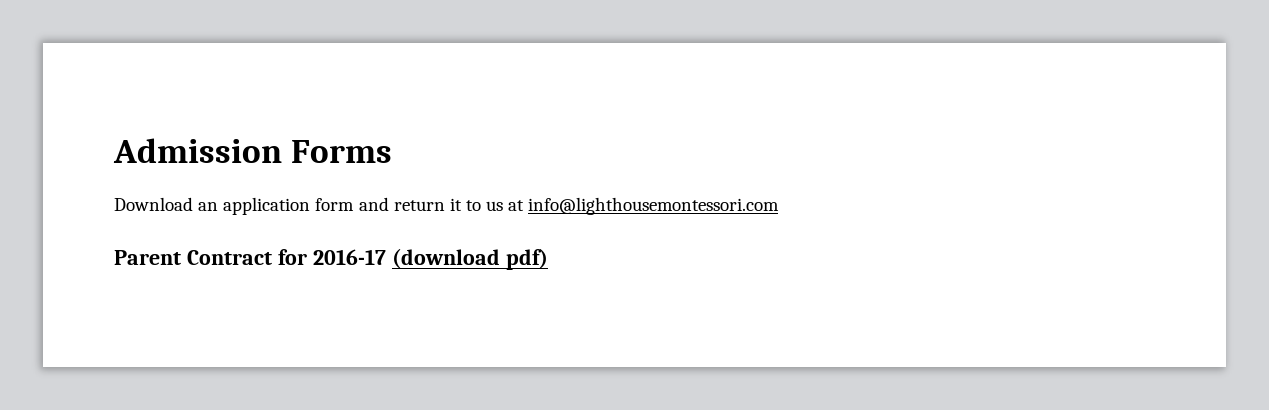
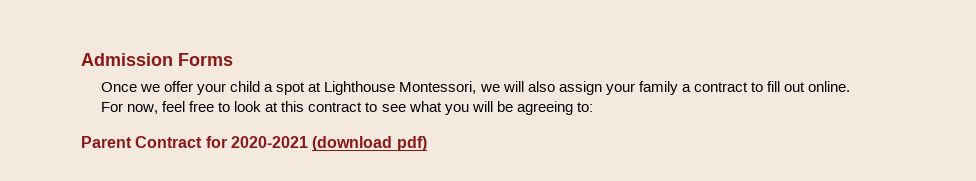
[114,197,780,215] Download an application form and return it to us at info@lighthousemontessori.com -> [101,81,851,95] [101,101,593,115] Once we offer your child a spot at Lighthouse Montessori, we will also assign your family a contract to fill out online. // For now, feel free to look at this contract to see what you will be agreeing to:
[312,249,386,265] 2016-17 -> [230,136,308,148] 2020-2021

